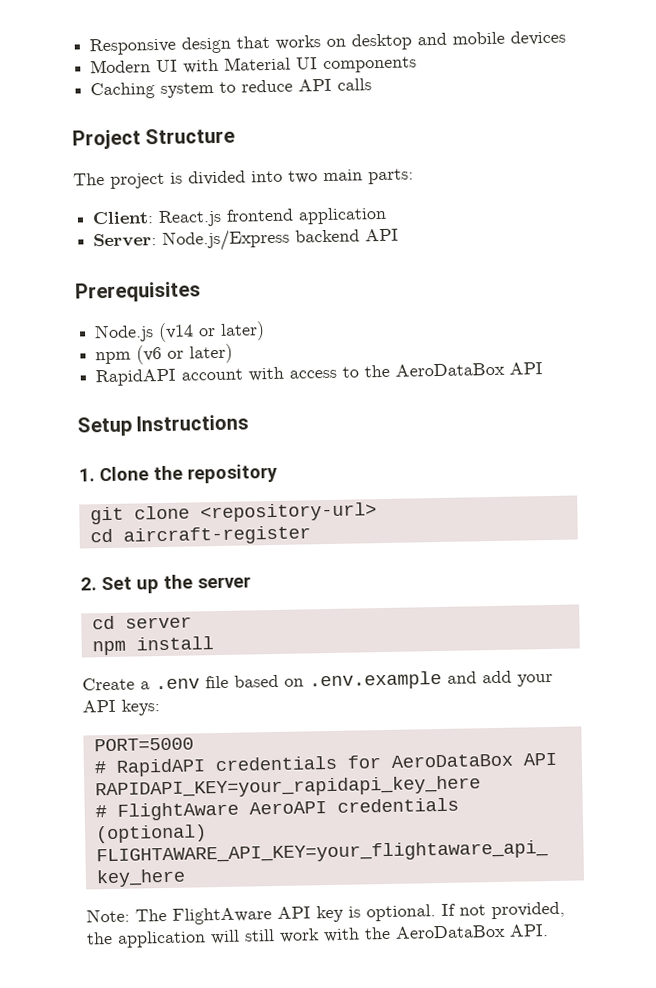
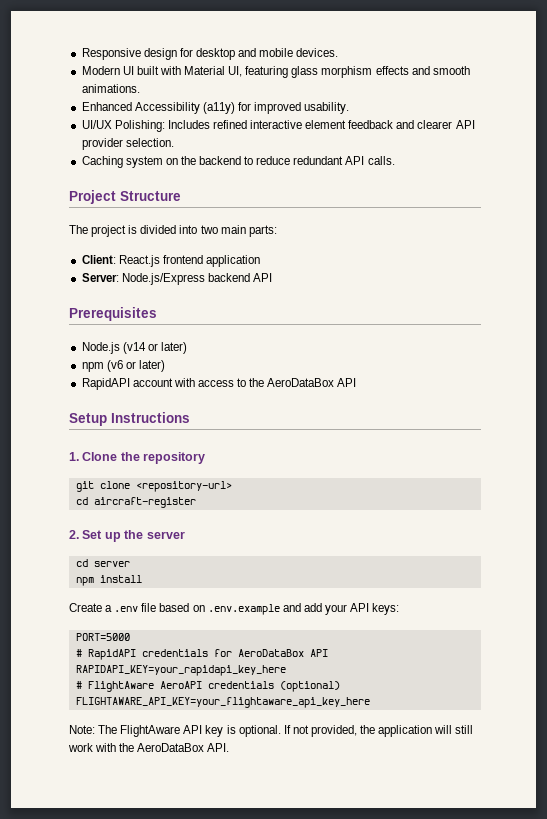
[236,35,347,50] that works on -> [179,48,193,57] for
[510,30,567,46] devices -> [296,48,339,57] devices.
(179, 66) none -> [136,66,159,75] built
[296,56,418,74] [90,78,373,100] UI components // Caching system to reduce API calls -> [228,66,470,78] [81,84,140,93] [81,102,350,114] [81,120,475,132] [81,138,174,150] [81,156,395,168] UI, featuring glass morphism effects and smooth animations. // Enhanced Accessibility (a11y) for improved usability. // UI/UX Polishing: Includes refined interactive element feedback and clearer API provider selection. // Caching system on the backend to reduce redundant API calls.

